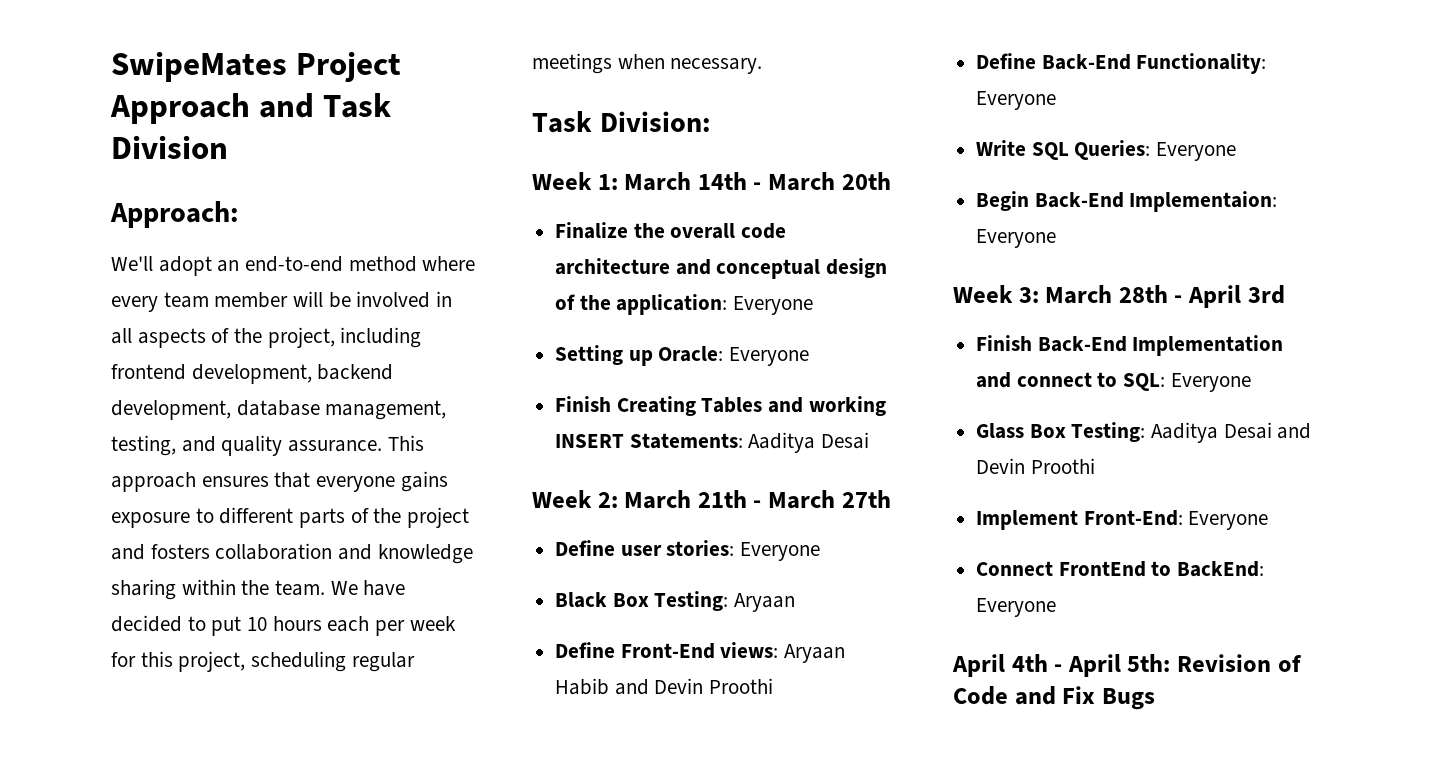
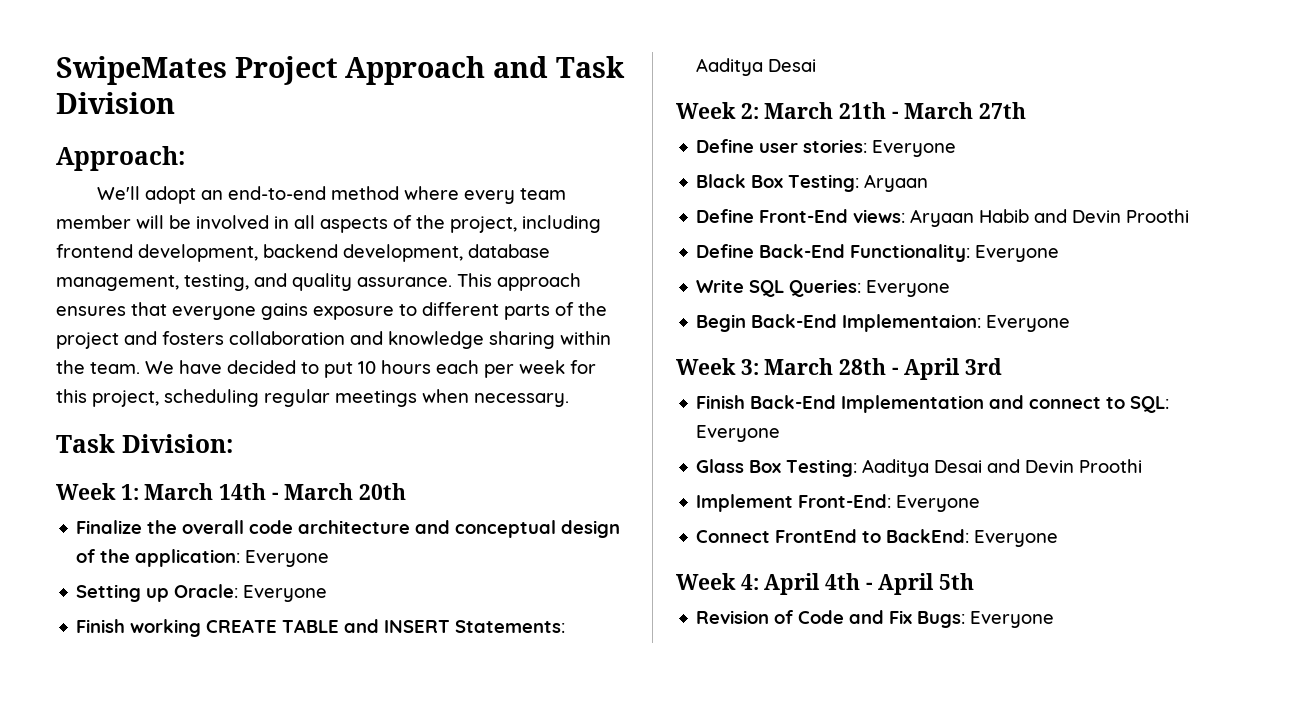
[616,396,886,416] Creating Tables and working -> [130,619,380,637] working CREATE TABLE and
(1057, 607) none -> [676,573,759,590] Week 4:
[1127,654,1171,672] 5th: -> [939,573,975,590] 5th //
[1101,688,1155,710] Bugs -> [917,611,1055,628] Bugs: Everyone

